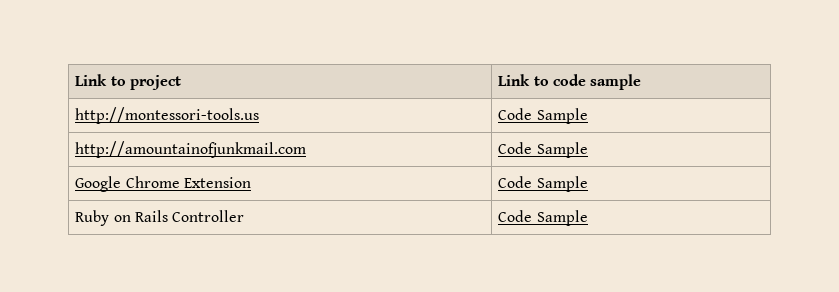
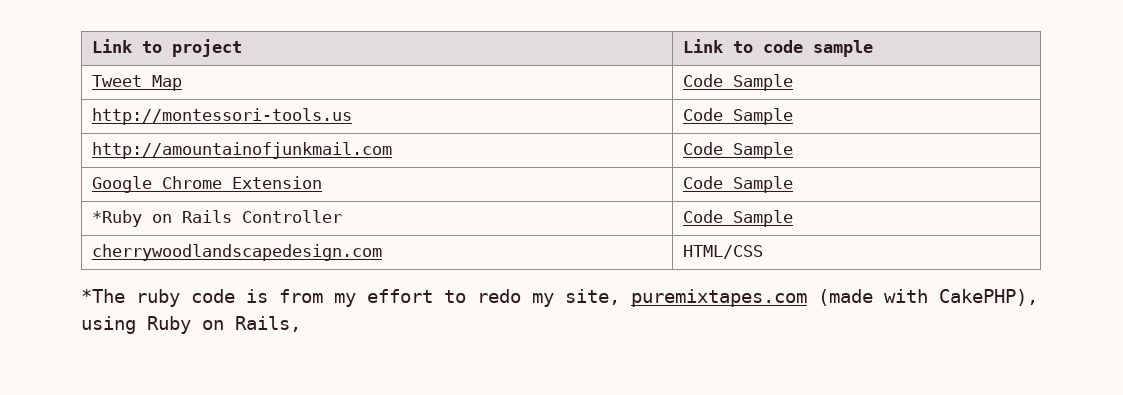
(642, 82) none -> [92,75,183,91] [683,74,794,91] // Tweet Map | Code Sample
[75,210,110,226] Ruby -> [92,210,143,227] *Ruby
(588, 218) none -> [92,244,383,261] [683,245,764,259] [81,289,1038,307] [81,316,301,334] // cherrywoodlandscapedesign.com | HTML/CSS // *The ruby code is from my effort to redo my site, puremixtapes.com (made with CakePHP), using Ruby on Rails,

